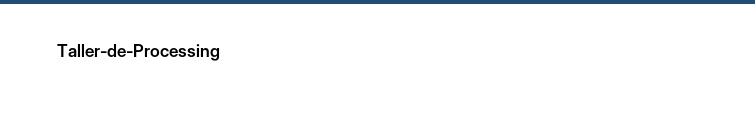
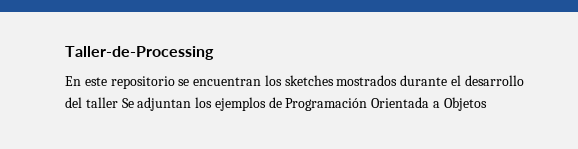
(220, 52) none -> [65,75,524,89] [65,97,487,111] // En este repositorio se encuentran los sketches mostrados durante el desarrollo del taller Se adjuntan los ejemplos de Programación Orientada a Objetos

